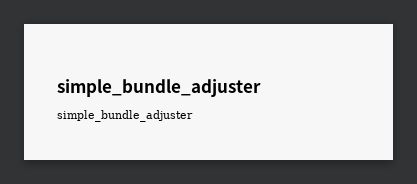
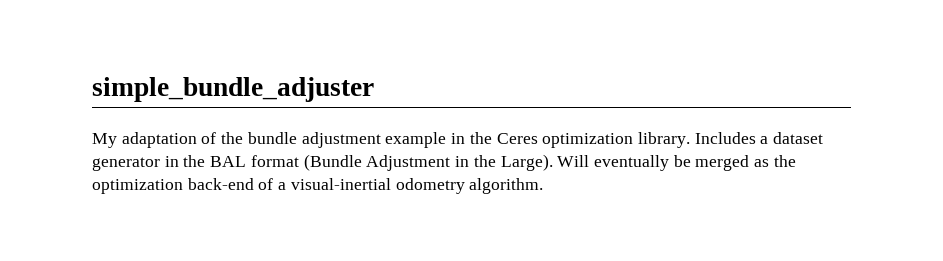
[57,110,193,122] simple_bundle_adjuster -> [92,132,824,148] [92,154,796,171] [92,178,544,194] My adaptation of the bundle adjustment example in the Ceres optimization library. Includes a dataset generator in the BAL format (Bundle Adjustment in the Large). Will eventually be merged as the optimization back-end of a visual-inertial odometry algorithm.

